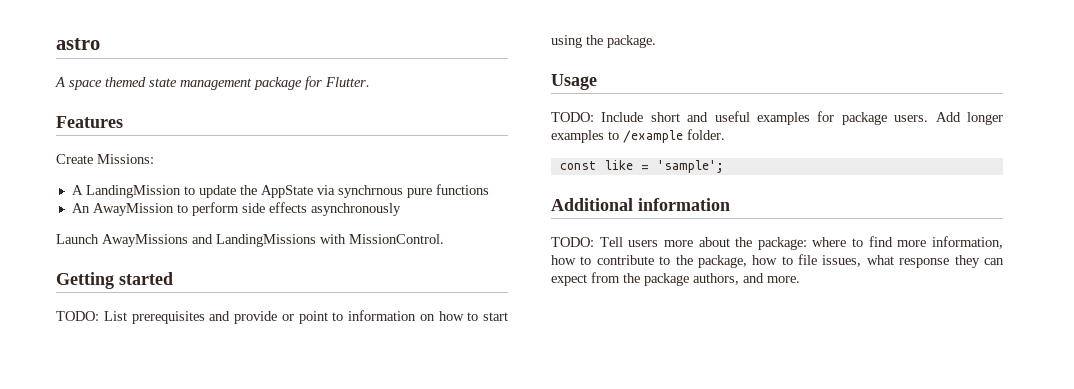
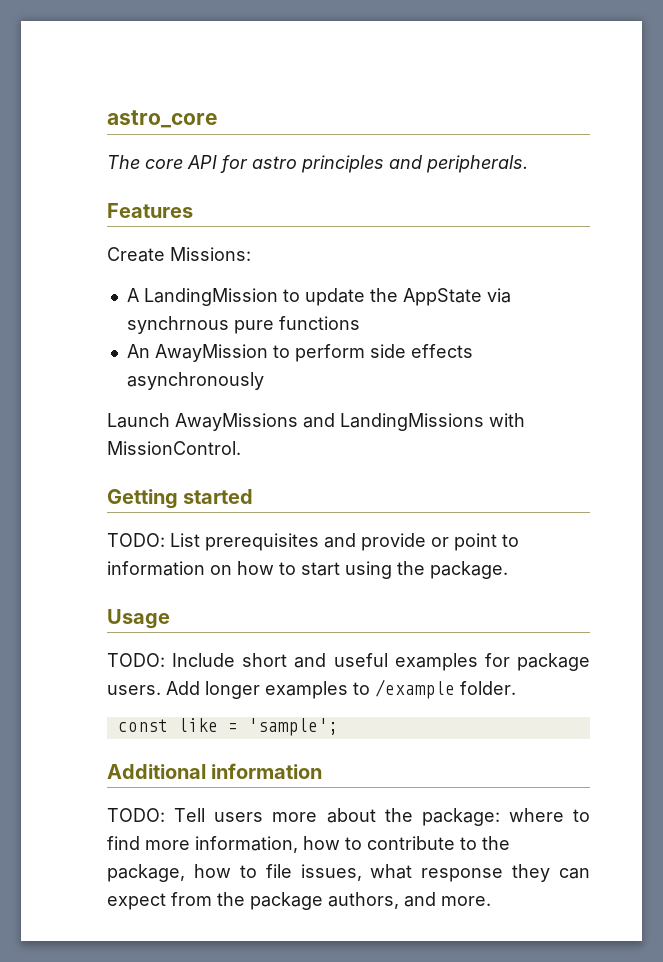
[56,38,100,50] [55,76,370,90] astro // A space themed state management package for Flutter. -> [107,110,218,128] [107,155,528,173] astro_core // The core API for astro principles and peripherals.

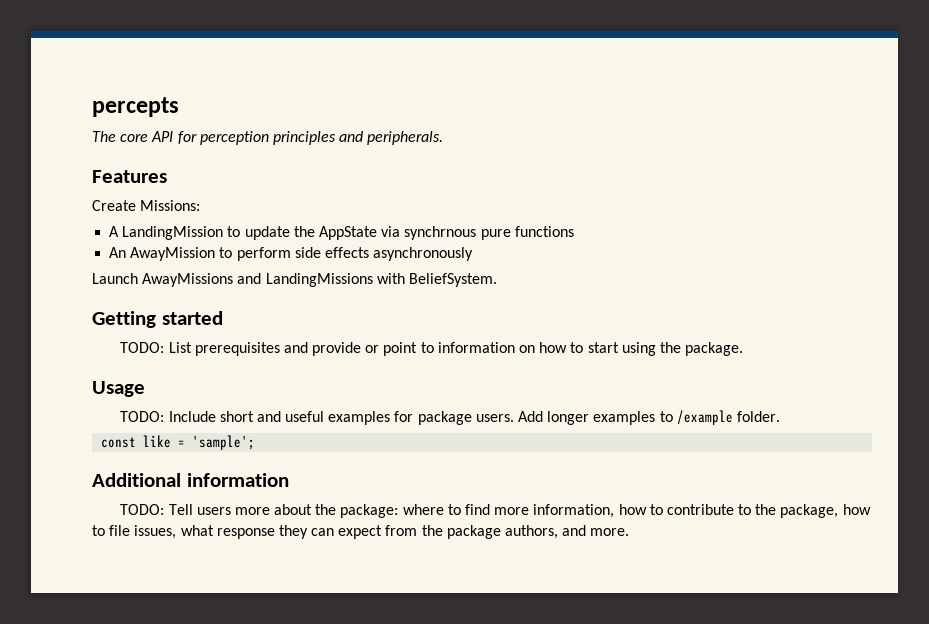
[107,110,218,128] astro_core -> [92,97,179,117] percepts
[252,156,297,169] astro -> [199,131,269,145] perception
[107,441,241,455] MissionControl. -> [408,273,497,287] BeliefSystem.

